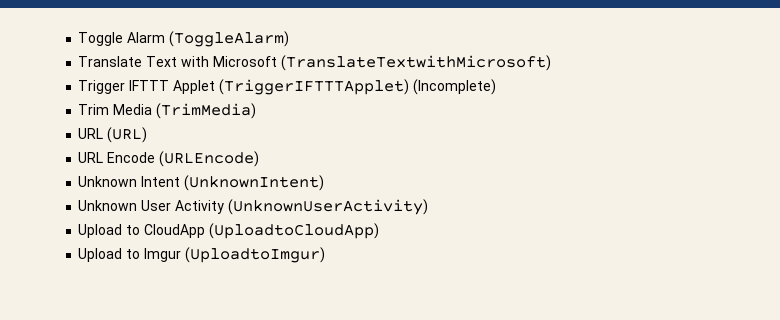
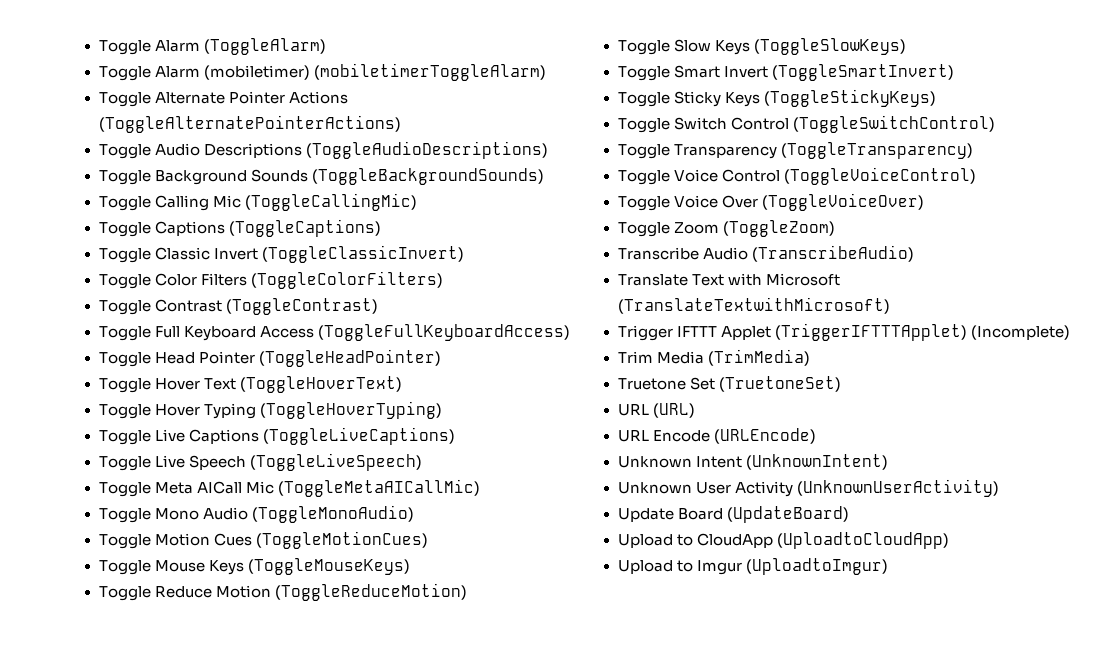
(289, 39) none -> [98,63,546,81] [98,91,348,107] [98,115,401,133] [98,141,548,159] [98,168,544,185] [98,193,417,211] [98,219,381,237] [98,245,464,263] [98,271,443,289] [98,298,378,315] [98,324,570,341] [98,349,441,367] [98,376,402,393] [98,401,442,419] [98,427,455,445] [98,453,422,471] [98,479,480,497] [98,505,414,523] [98,531,428,549] [98,558,410,575] [98,583,467,601] [617,38,906,55] [617,64,954,81] [617,89,936,107] [617,115,995,133] [617,142,973,159] [617,167,976,185] [617,193,924,211] [617,220,835,237] [617,245,914,262] // Toggle Alarm (mobiletimer) (mobiletimerToggleAlarm) // Toggle Alternate Pointer Actions (ToggleAlternatePointerActions) // Toggle Audio Descriptions (ToggleAudioDescriptions) // Toggle Background Sounds (ToggleBackgroundSounds) // Toggle Calling Mic (ToggleCallingMic) // Toggle Captions (ToggleCaptions) // Toggle Classic Invert (ToggleClassicInvert) // Toggle Color Filters (ToggleColorFilters) // Toggle Contrast (ToggleContrast) // Toggle Full Keyboard Access (ToggleFullKeyboardAccess) // Toggle Head Pointer (ToggleHeadPointer) // Toggle Hover Text (ToggleHoverText) // Toggle Hover Typing (ToggleHoverTyping) // Toggle Live Captions (ToggleLiveCaptions) // Toggle Live Speech (ToggleLiveSpeech) // Toggle Meta AICall Mic (ToggleMetaAICallMic) // Toggle Mono Audio (ToggleMonoAudio) // Toggle Motion Cues (ToggleMotionCues) // Toggle Mouse Keys (ToggleMouseKeys) // Toggle Reduce Motion (ToggleReduceMotion) // Toggle Slow Keys (ToggleSlowKeys) // Toggle Smart Invert (ToggleSmartInvert) // Toggle Sticky Keys (ToggleStickyKeys) // Toggle Switch Control (ToggleSwitchControl) // Toggle Transparency (ToggleTransparency) // Toggle Voice Control (ToggleVoiceControl) // Toggle Voice Over (ToggleVoiceOver) // Toggle Zoom (ToggleZoom) // Transcribe Audio (TranscribeAudio)
(256, 111) none -> [617,376,841,392] // Truetone Set (TruetoneSet)
(428, 207) none -> [617,506,849,523] // Update Board (UpdateBoard)

